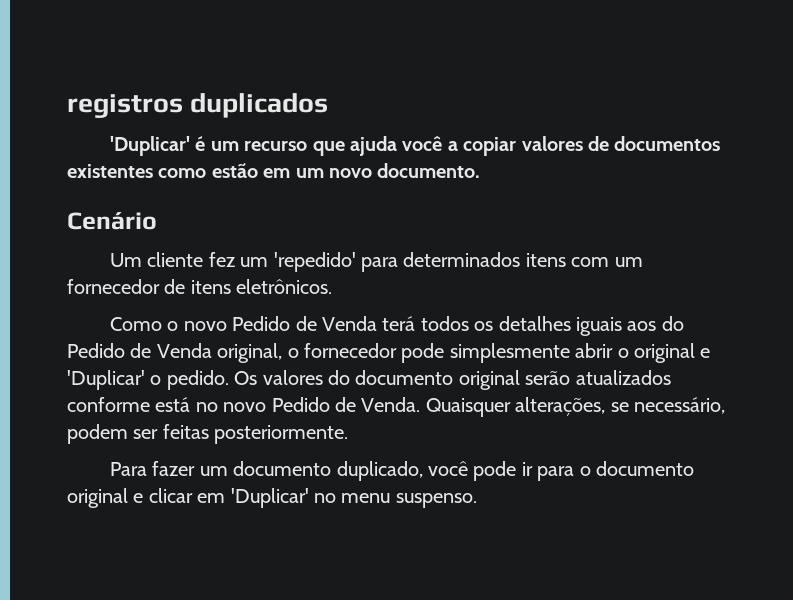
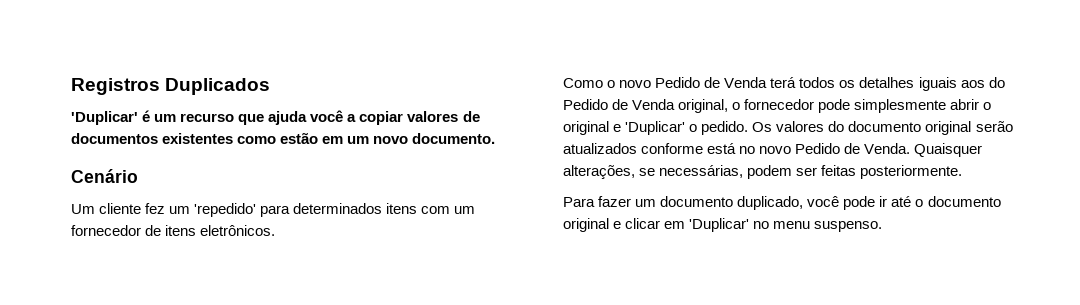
[67,93,329,118] registros duplicados -> [71,78,271,95] Registros Duplicados
[633,397,725,414] necessário, -> [659,165,744,178] necessárias,
[537,466,575,481] para -> [891,196,912,207] até

